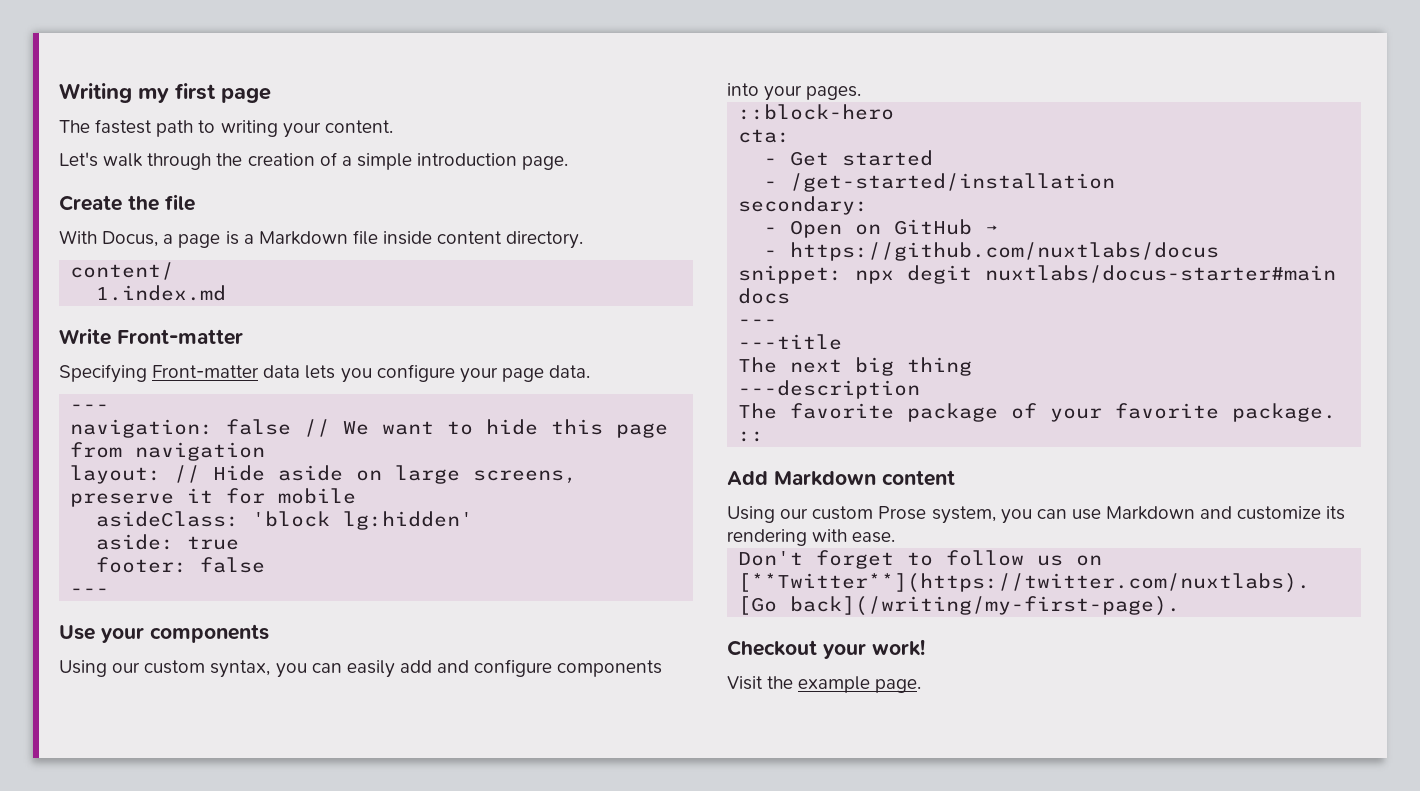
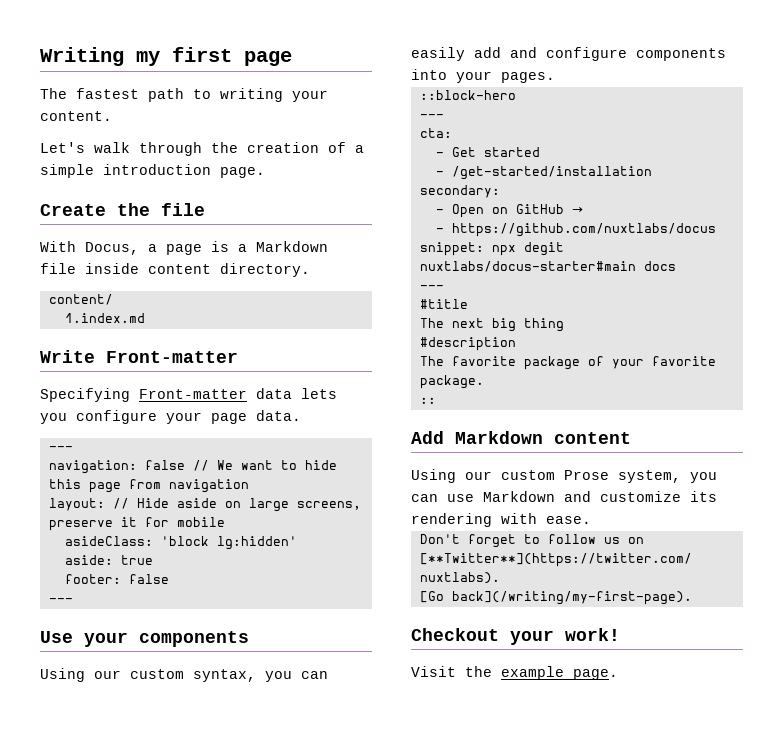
(895, 112) none -> [419,114,444,119] // ---
[738,334,843,350] ---title -> [419,299,468,309] #title
[738,380,921,399] ---description -> [419,337,516,351] #description

